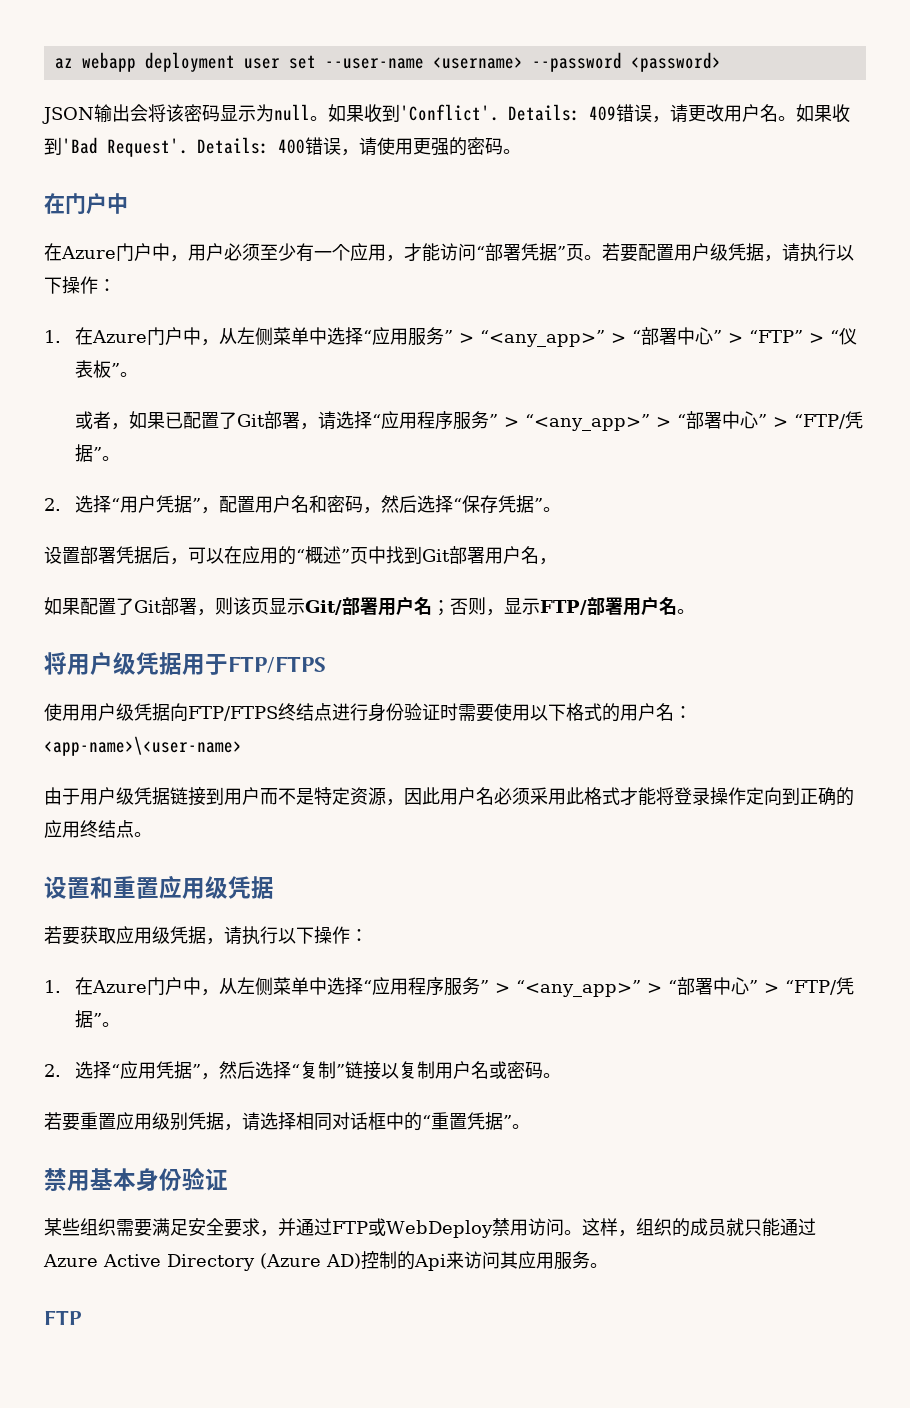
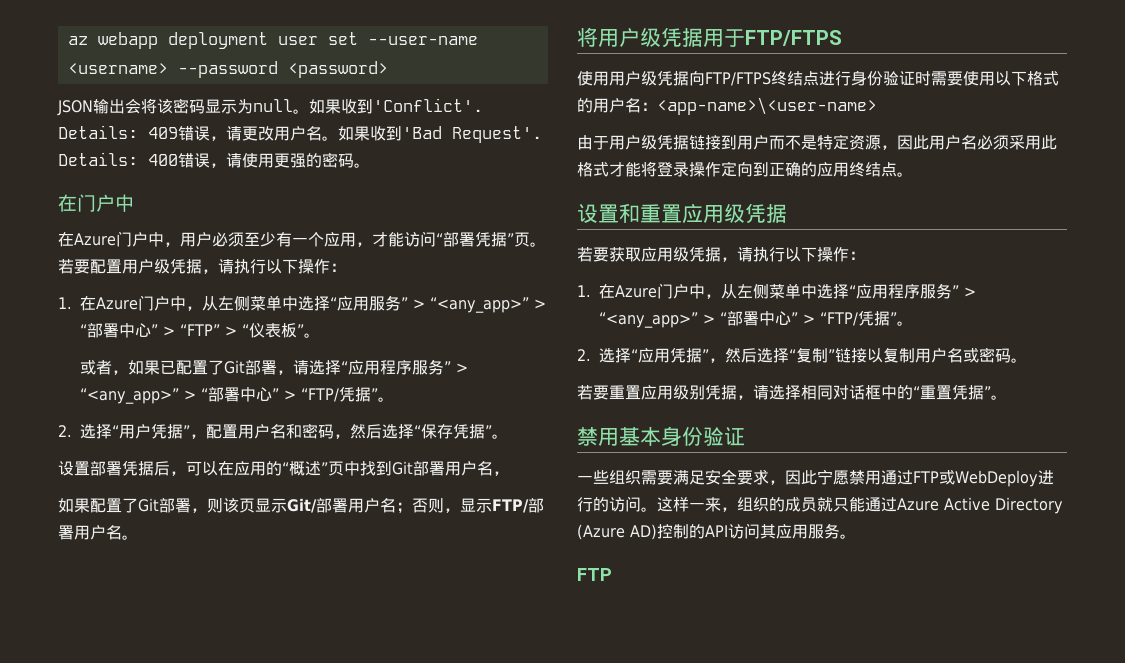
[44,1218,62,1236] 某 -> [577,476,593,483] 一
[278,1218,296,1236] 并 -> [785,469,881,485] 因此宁愿禁用
[491,1218,528,1236] 禁用 -> [1037,470,1054,485] [577,497,609,512] 进行的
(618, 1227) none -> [689,497,721,512] 一来
[414,1251,464,1271] Api来 -> [705,525,728,537] API

